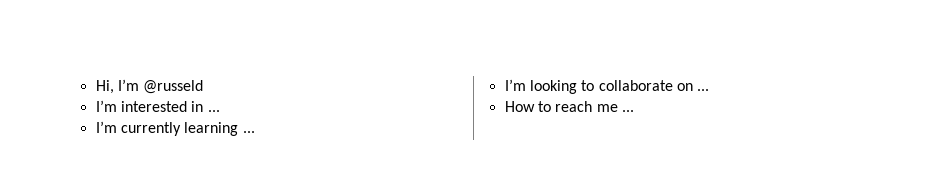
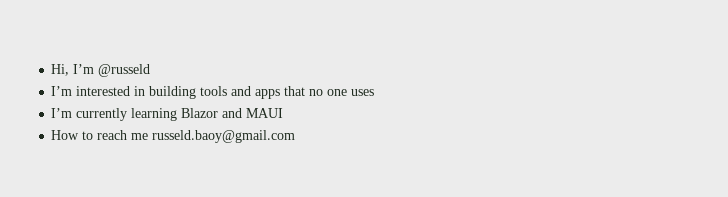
[207,110,220,112] [95,121,255,136] [504,79,710,94] ... // I’m currently learning ... // I’m looking to collaborate on ... -> [149,86,375,99] [51,108,284,121] building tools and apps that no one uses // I’m currently learning Blazor and MAUI
[621,110,634,112] ... -> [152,130,296,143] russeld.baoy@gmail.com

